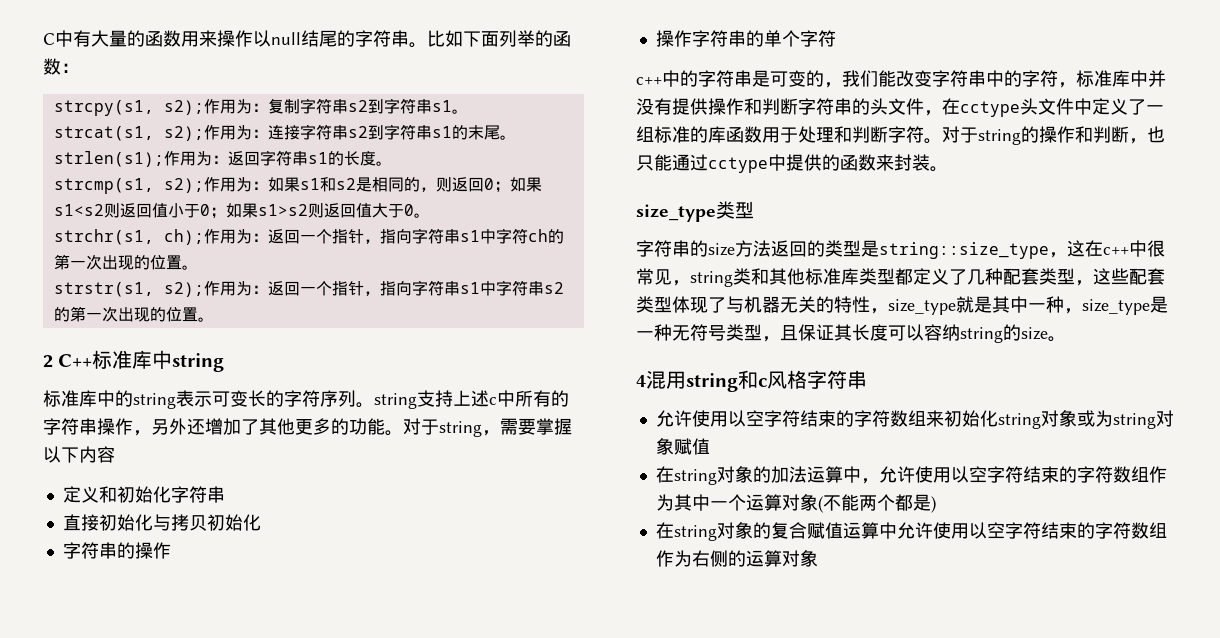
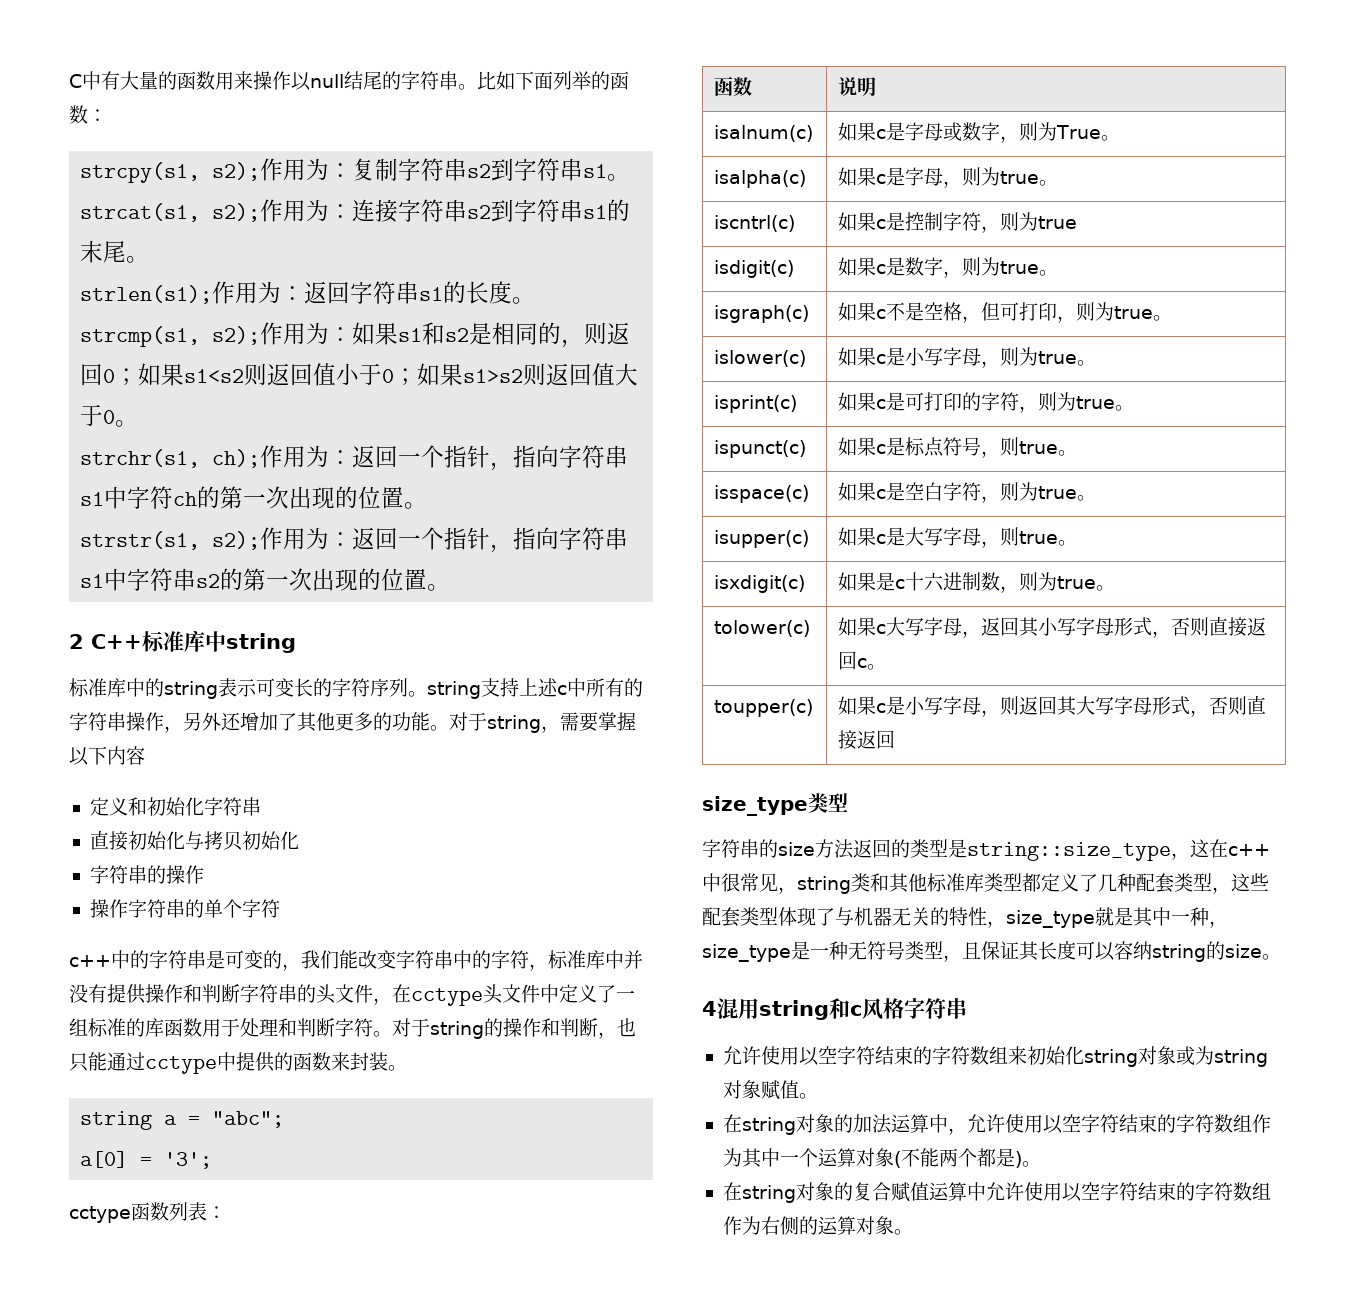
(948, 169) none -> [80,1111,285,1130] [80,1151,213,1169] [69,1202,226,1223] [714,76,753,96] [838,77,877,96] [714,125,814,142] [838,122,1121,143] [714,170,807,188] [838,167,1059,188] [714,215,796,232] [838,212,1078,233] [714,260,795,278] [838,257,1059,278] [714,305,810,323] [838,302,1173,323] [714,350,807,367] [838,347,1097,368] [714,395,798,413] [838,392,1135,413] [714,440,807,458] [838,437,1078,458] [714,485,810,503] [838,482,1097,503] [714,530,810,548] [838,527,1078,548] [714,575,806,593] [838,572,1116,593] [714,620,811,637] [838,617,1267,638] [838,651,887,670] [714,699,814,717] [838,696,1267,717] [838,730,896,750] // string a = "abc"; // a[0] = '3'; // cctype函数列表： // 函数 | 说明 // isalnum(c) | 如果c是字母或数字，则为True。 // isalpha(c) | 如果c是字母，则为true。 // iscntrl(c) | 如果c是控制字符，则为true // isdigit(c) | 如果c是数字，则为true。 // isgraph(c) | 如果c不是空格，但可打印，则为true。 // islower(c) | 如果c是小写字母，则为true。 // isprint(c) | 如果c是可打印的字符，则为true。 // ispunct(c) | 如果c是标点符号，则true。 // isspace(c) | 如果c是空白字符，则为true。 // isupper(c) | 如果c是大写字母，则true。 // isxdigit(c) | 如果是c十六进制数，则为true。 // tolower(c) | 如果c大写字母，返回其小写字母形式，否则直接返回c。 // toupper(c) | 如果c是小写字母，则返回其大写字母形式，否则直接返回
(710, 446) none -> [798,1093,818,1099] 。
(936, 504) none -> [1021,1161,1041,1167] 。
(818, 558) none -> [893,1229,913,1235] 。

